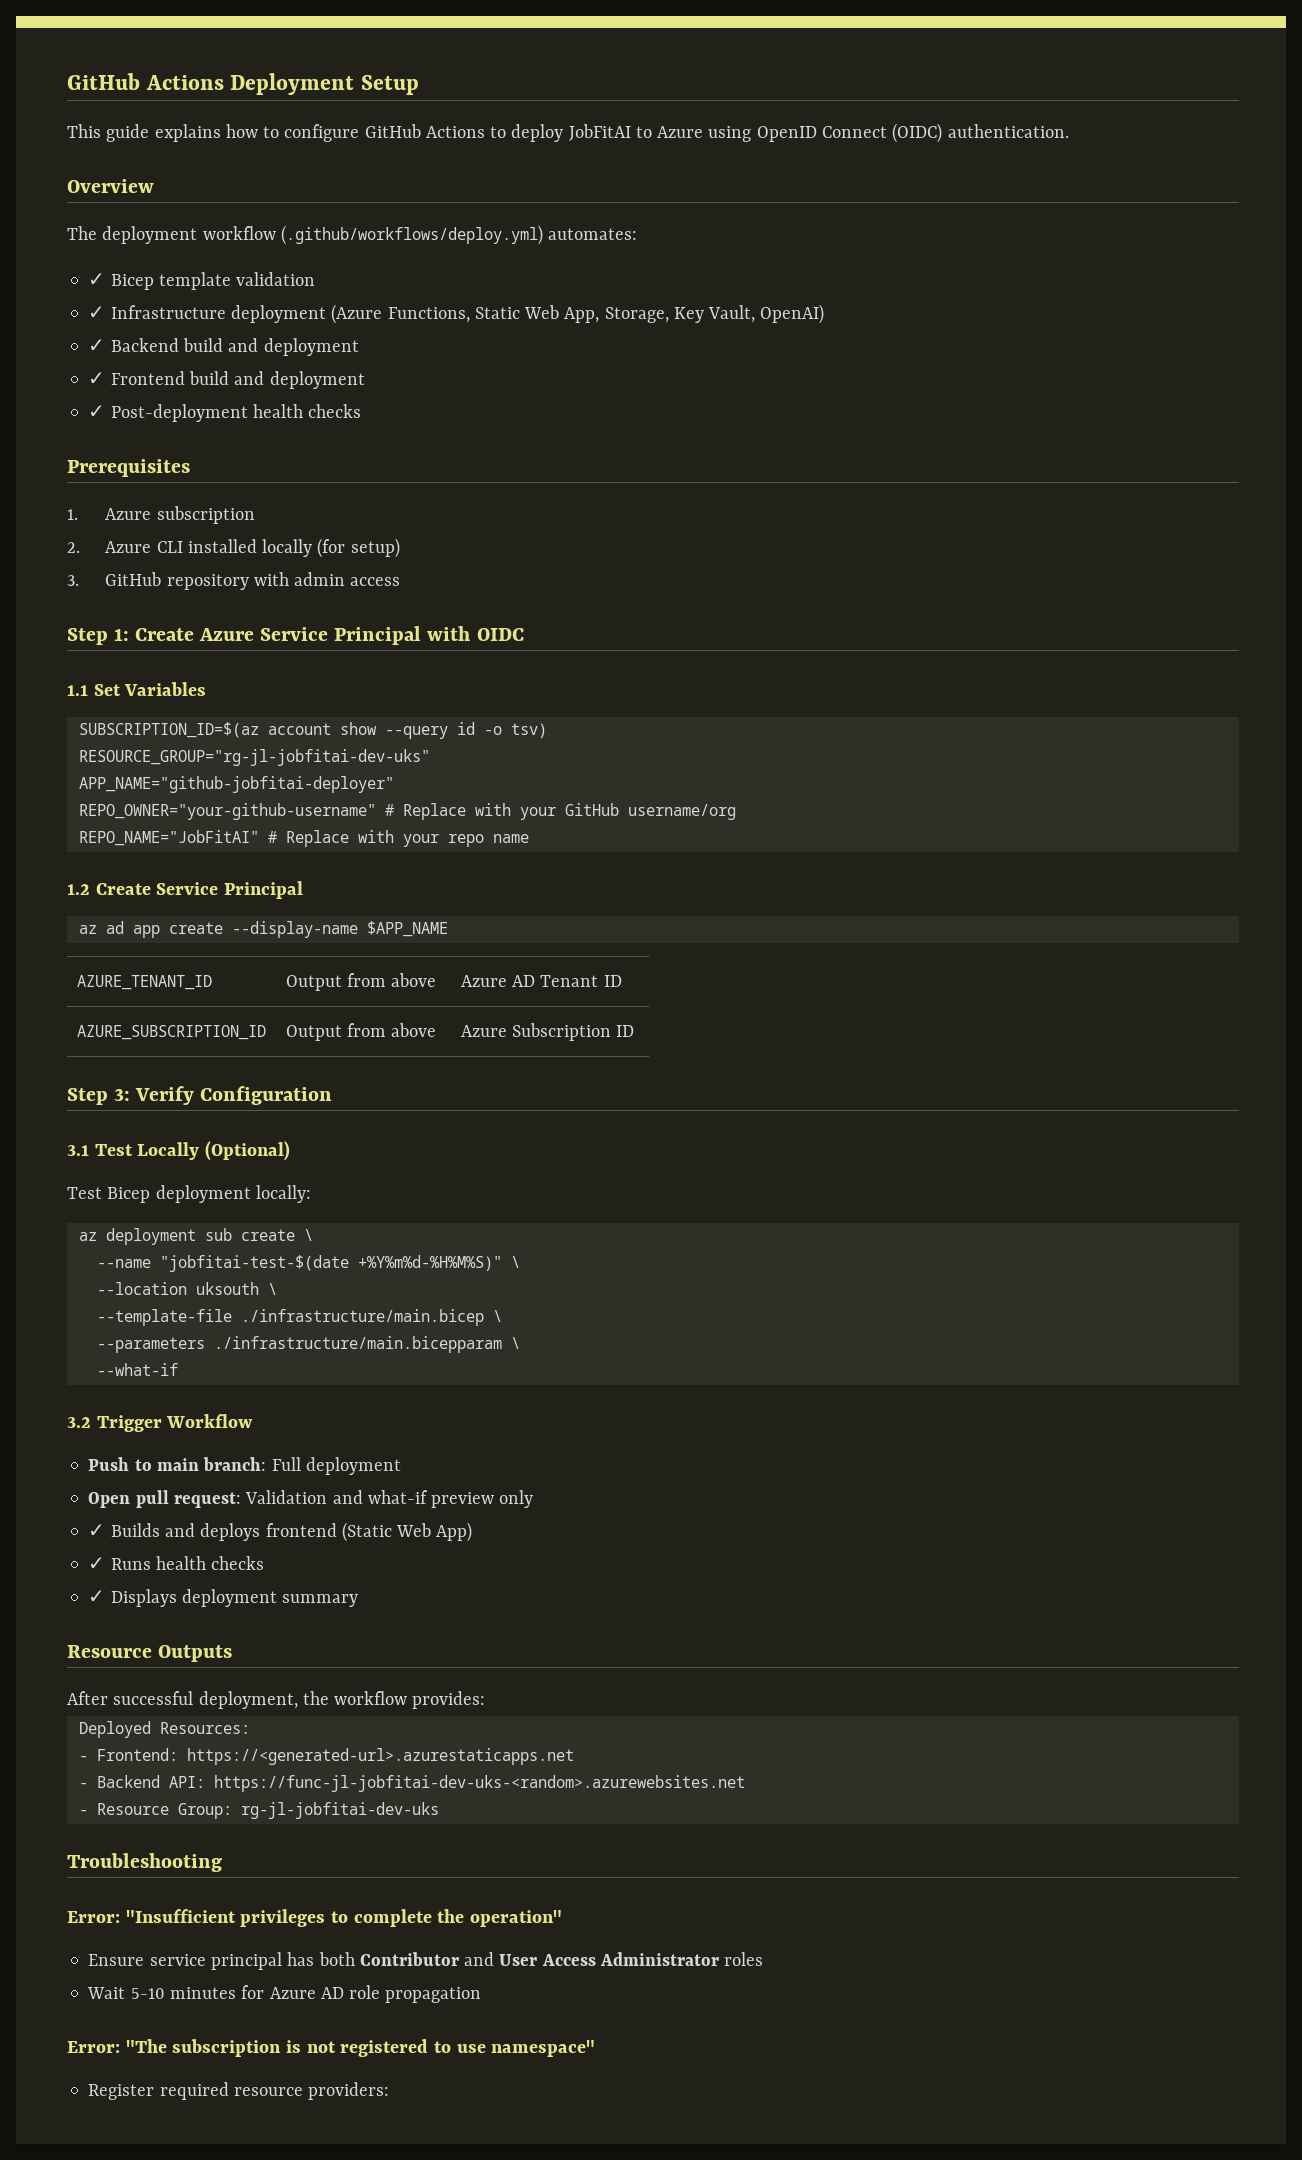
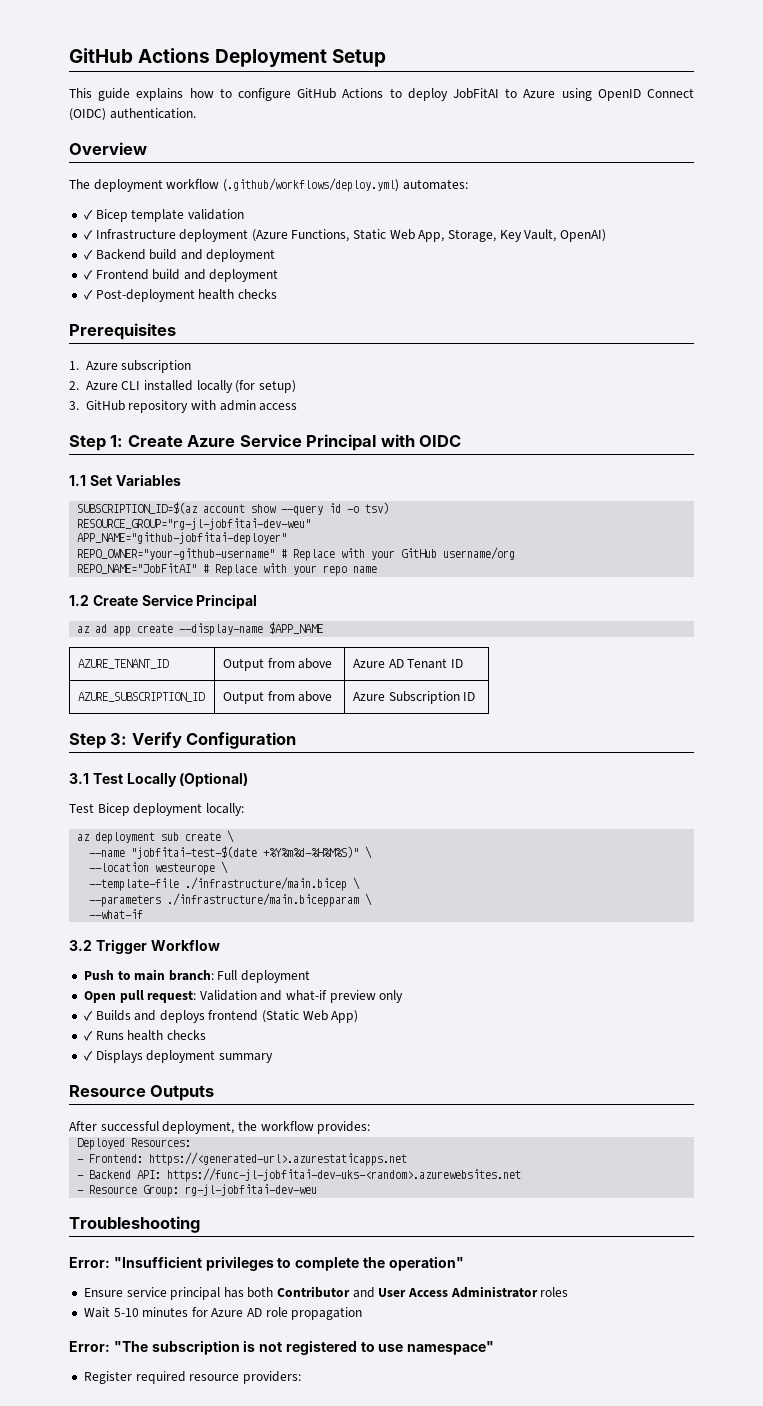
[78,749,430,766] RESOURCE_GROUP="rg-jl-jobfitai-dev-uks" -> [77,518,312,530] RESOURCE_GROUP="rg-jl-jobfitai-dev-weu"
[195,1282,259,1295] uksouth -> [155,863,216,875] westeurope
[240,1802,439,1819] rg-jl-jobfitai-dev-uks -> [185,1184,318,1196] rg-jl-jobfitai-dev-weu

